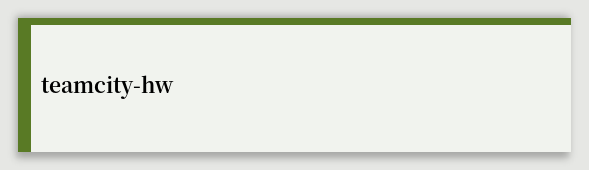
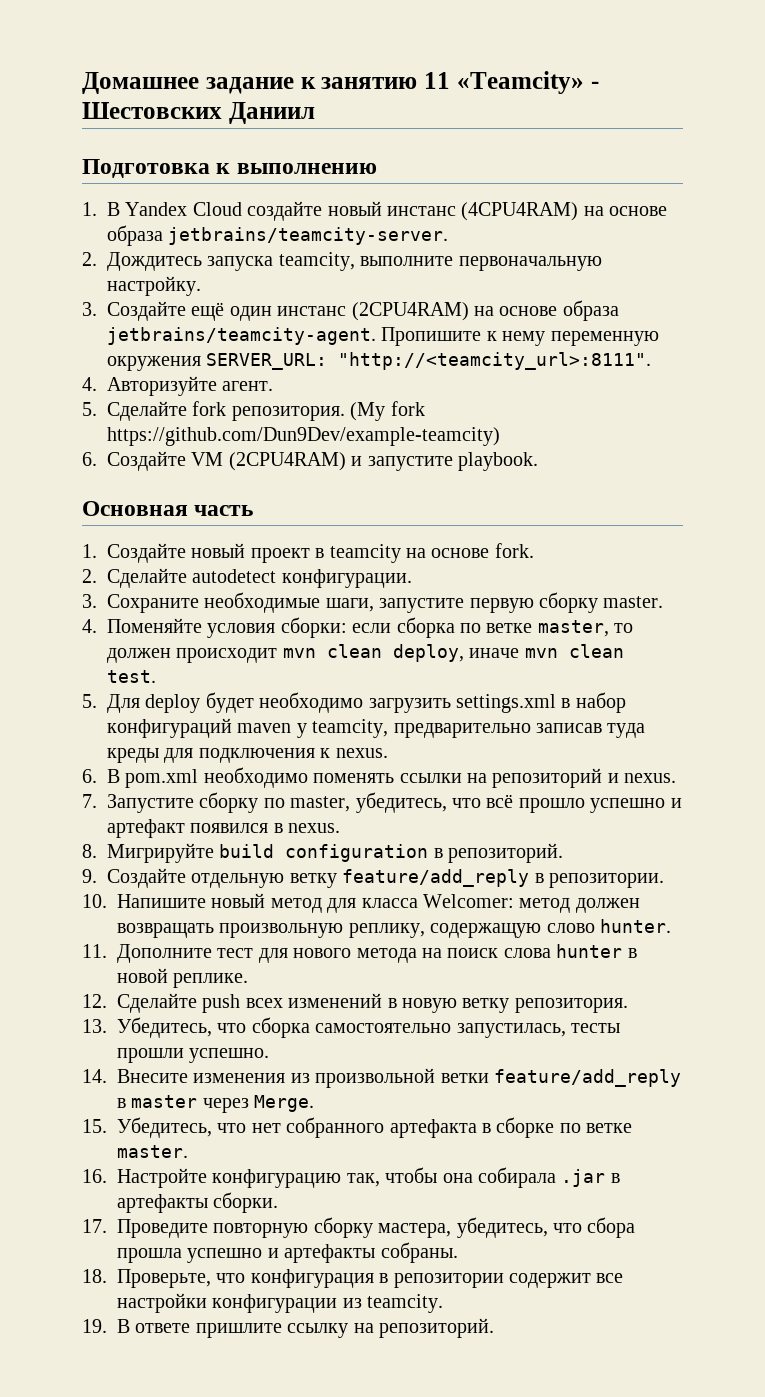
[41,75,174,99] teamcity-hw -> [82,71,599,94] [82,102,315,124] [82,159,377,178] [82,201,668,221] [107,225,449,246] [82,252,602,271] [107,276,201,296] [82,300,619,321] [107,327,659,346] [107,352,652,371] [82,376,274,396] [82,401,425,421] [107,427,500,446] [82,451,538,471] [82,501,254,516] [82,543,534,563] [82,568,412,588] [82,592,664,613] [82,617,634,638] [107,644,624,663] [107,670,156,683] [82,692,626,713] [107,718,646,738] [107,748,388,763] [82,767,677,788] [82,792,682,813] [107,819,341,838] [82,843,564,863] [82,868,664,888] [82,893,640,913] [117,919,671,938] [82,944,637,963] [117,968,249,988] [82,993,628,1013] [82,1017,620,1038] [117,1048,270,1063] [82,1068,681,1088] [117,1095,315,1113] [82,1117,633,1138] [117,1145,188,1158] [82,1167,620,1188] [117,1192,279,1213] [82,1217,636,1238] [117,1242,458,1263] [82,1269,624,1288] [117,1293,444,1313] [82,1318,494,1338] Домашнее задание к занятию 11 «Teamcity» - Шестовских Даниил // Подготовка к выполнению // 1. В Yandex Cloud создайте новый инстанс (4CPU4RAM) на основе образа jetbrains/teamcity-server. // 2. Дождитесь запуска teamcity, выполните первоначальную настройку. // 3. Создайте ещё один инстанс (2CPU4RAM) на основе образа jetbrains/teamcity-agent. Пропишите к нему переменную окружения SERVER_URL: "http://<teamcity_url>:8111". // 4. Авторизуйте агент. // 5. Сделайте fork репозитория. (My fork https://github.com/Dun9Dev/example-teamcity) // 6. Создайте VM (2CPU4RAM) и запустите playbook. // Основная часть // 1. Создайте новый проект в teamcity на основе fork. // 2. Сделайте autodetect конфигурации. // 3. Сохраните необходимые шаги, запустите первую сборку master. // 4. Поменяйте условия сборки: если сборка по ветке master, то должен происходит mvn clean deploy, иначе mvn clean test. // 5. Для deploy будет необходимо загрузить settings.xml в набор конфигураций maven у teamcity, предварительно записав туда креды для подключения к nexus. // 6. В pom.xml необходимо поменять ссылки на репозиторий и nexus. // 7. Запустите сборку по master, убедитесь, что всё прошло успешно и артефакт появился в nexus. // 8. Мигрируйте build configuration в репозиторий. // 9. Создайте отдельную ветку feature/add_reply в репозитории. // 10. Напишите новый метод для класса Welcomer: метод должен возвращать произвольную реплику, содержащую слово hunter. // 11. Дополните тест для нового метода на поиск слова hunter в новой реплике. // 12. Сделайте push всех изменений в новую ветку репозитория. // 13. Убедитесь, что сборка самостоятельно запустилась, тесты прошли успешно. // 14. Внесите изменения из произвольной ветки feature/add_reply в master через Merge. // 15. Убедитесь, что нет собранного артефакта в сборке по ветке master. // 16. Настройте конфигурацию так, чтобы она собирала .jar в артефакты сборки. // 17. Проведите повторную сборку мастера, убедитесь, что сбора прошла успешно и артефакты собраны. // 18. Проверьте, что конфигурация в репозитории содержит все настройки конфигурации из teamcity. // 19. В ответе пришлите ссылку на репозиторий.

